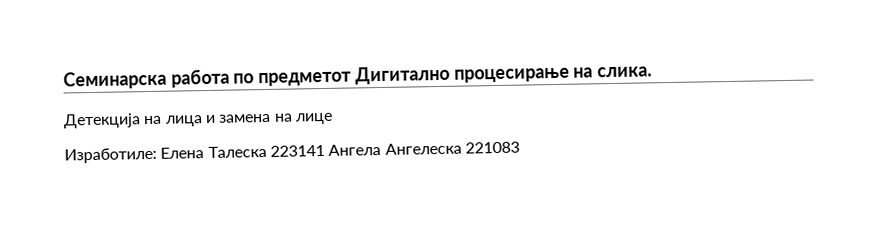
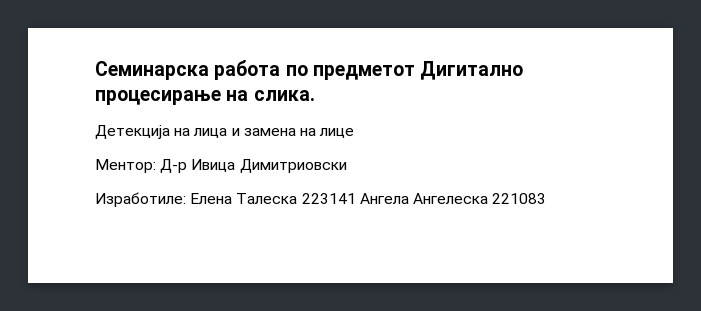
(333, 118) none -> [95,159,347,173] // Ментор: Д-р Ивица Димитриовски

